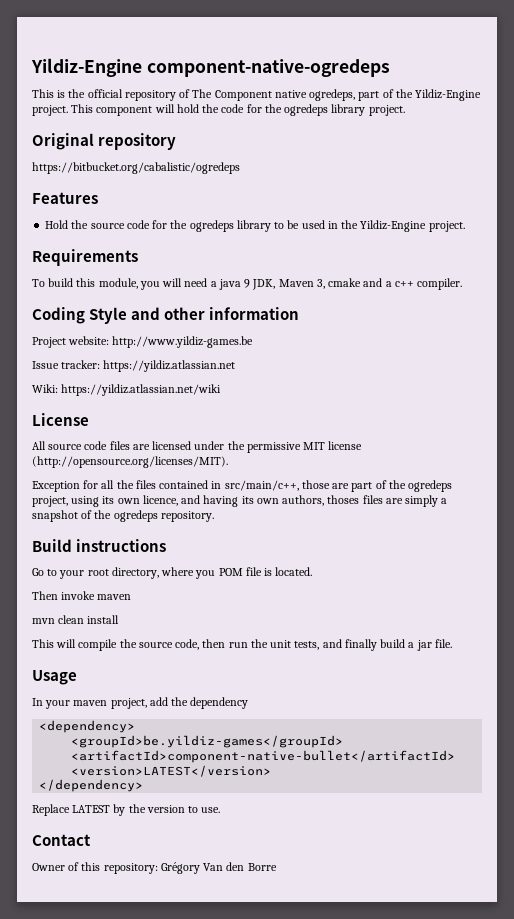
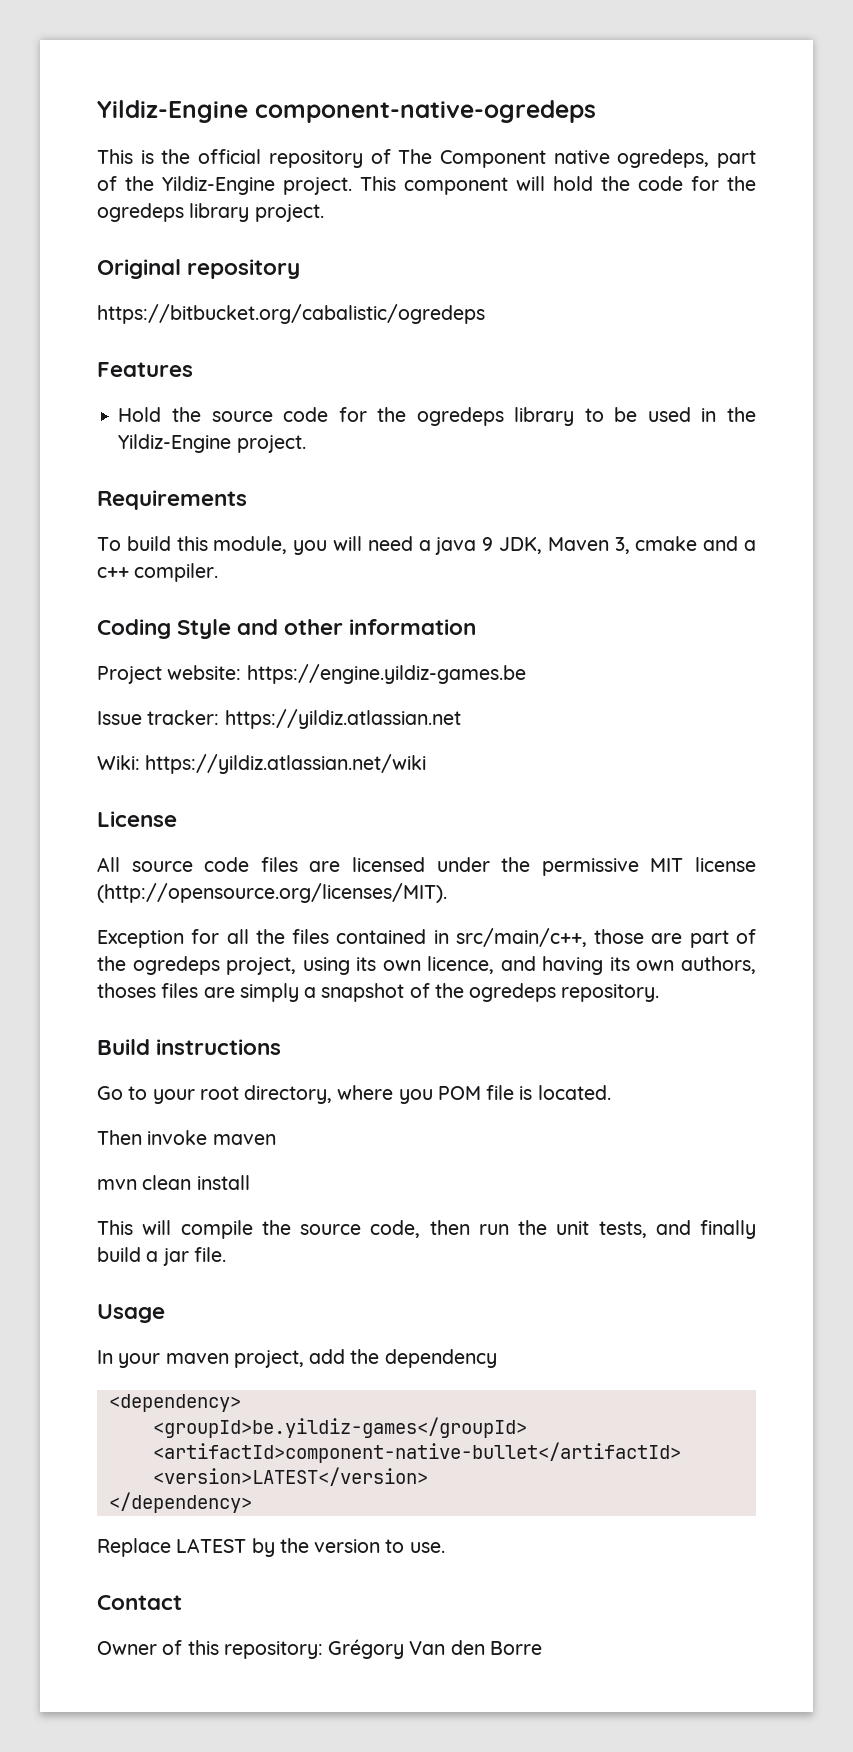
[112,336,254,348] http://www.yildiz-games.be -> [246,664,526,684] https://engine.yildiz-games.be

